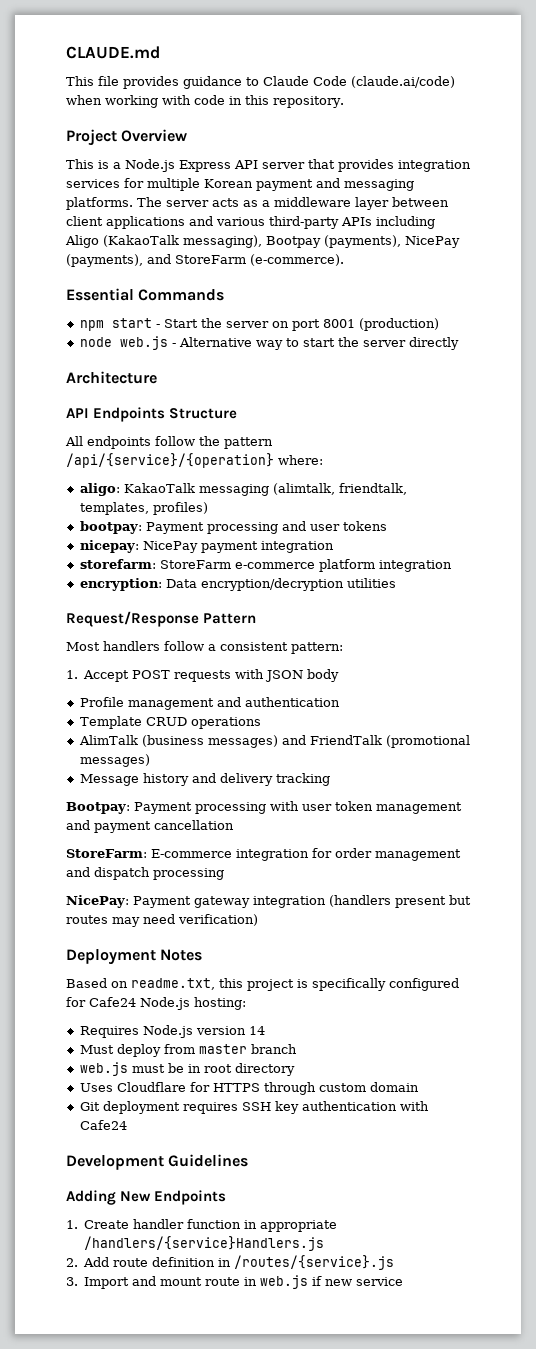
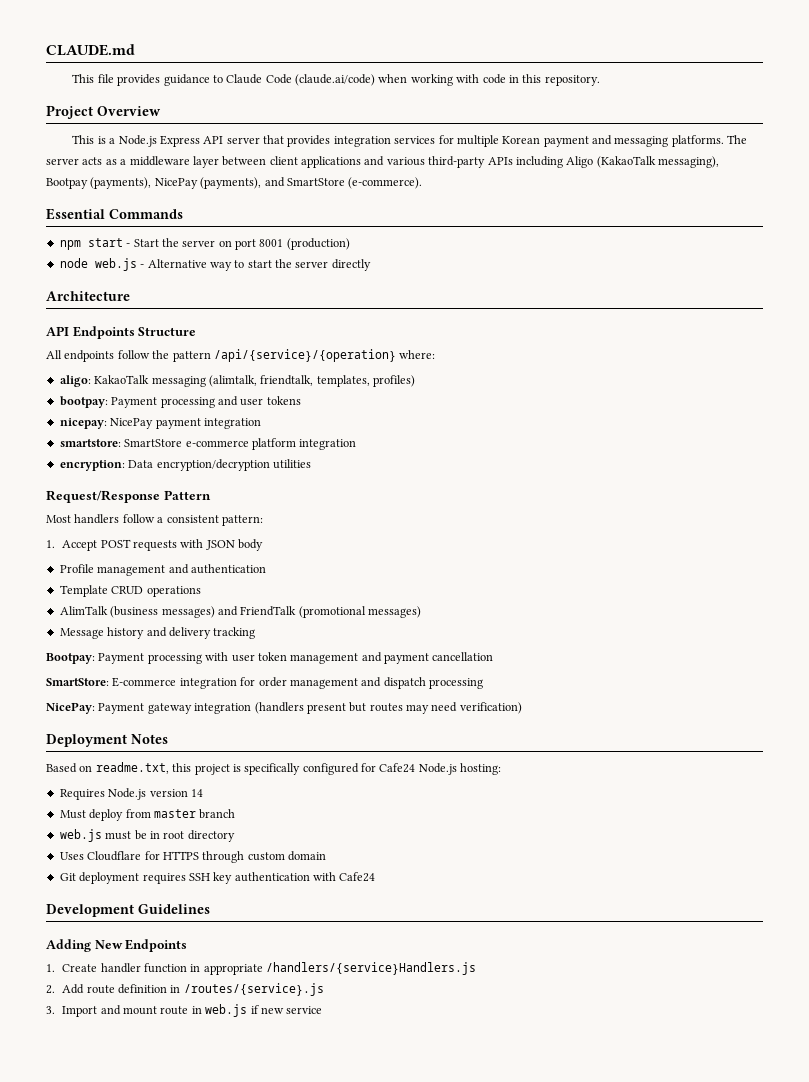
[175,255,246,264] StoreFarm -> [286,178,345,186] SmartStore
[79,559,231,569] storefarm: StoreFarm -> [59,439,183,447] smartstore: SmartStore
[66,849,147,858] StoreFarm: -> [46,678,109,686] SmartStore:

